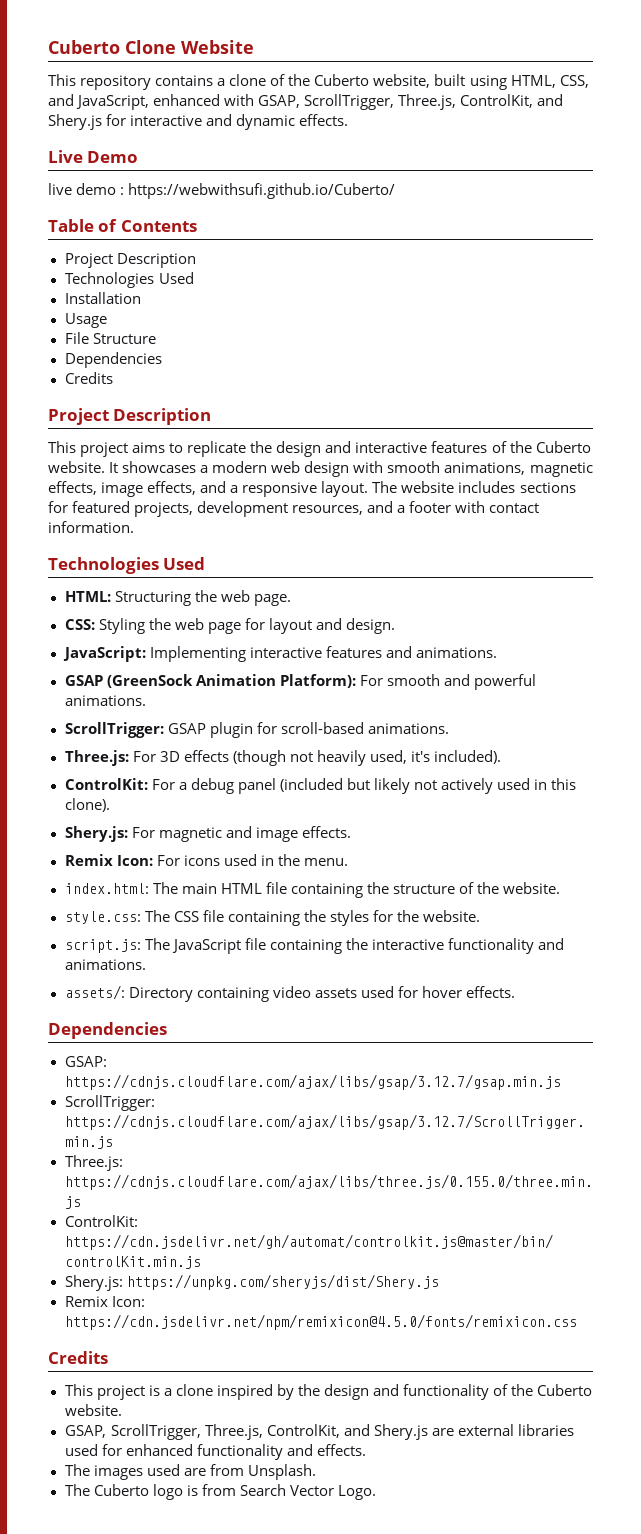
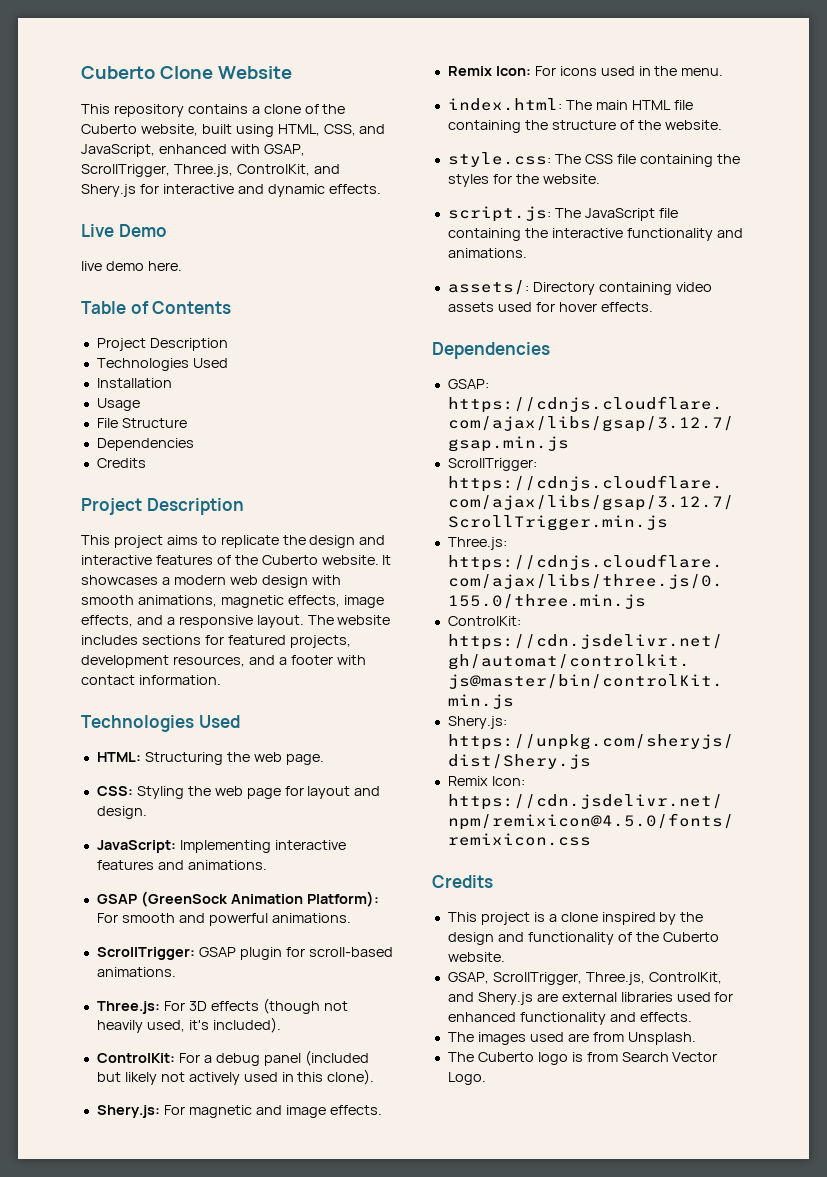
[120,183,396,199] : https://webwithsufi.github.io/Cuberto/ -> [147,261,182,271] here.

